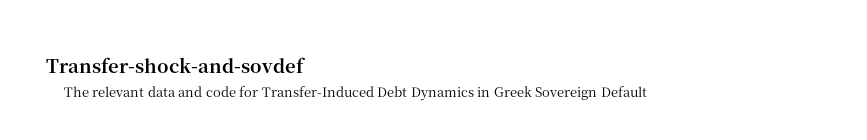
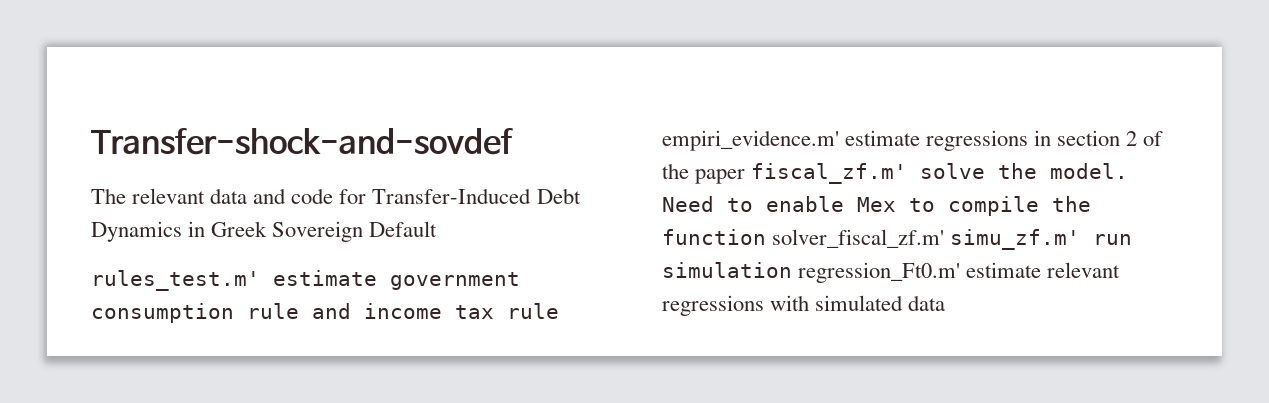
(647, 91) none -> [91,270,520,291] [91,303,559,323] [662,130,1164,151] [662,163,1129,184] [662,196,1091,216] [662,229,1133,250] [662,262,1121,283] [662,295,946,316] // rules_test.m' estimate government consumption rule and income tax rule empiri_evidence.m' estimate regressions in section 2 of the paper fiscal_zf.m' solve the model. Need to enable Mex to compile the function solver_fiscal_zf.m' simu_zf.m' run simulation regression_Ft0.m' estimate relevant regressions with simulated data

